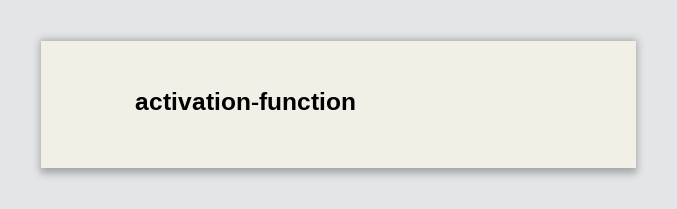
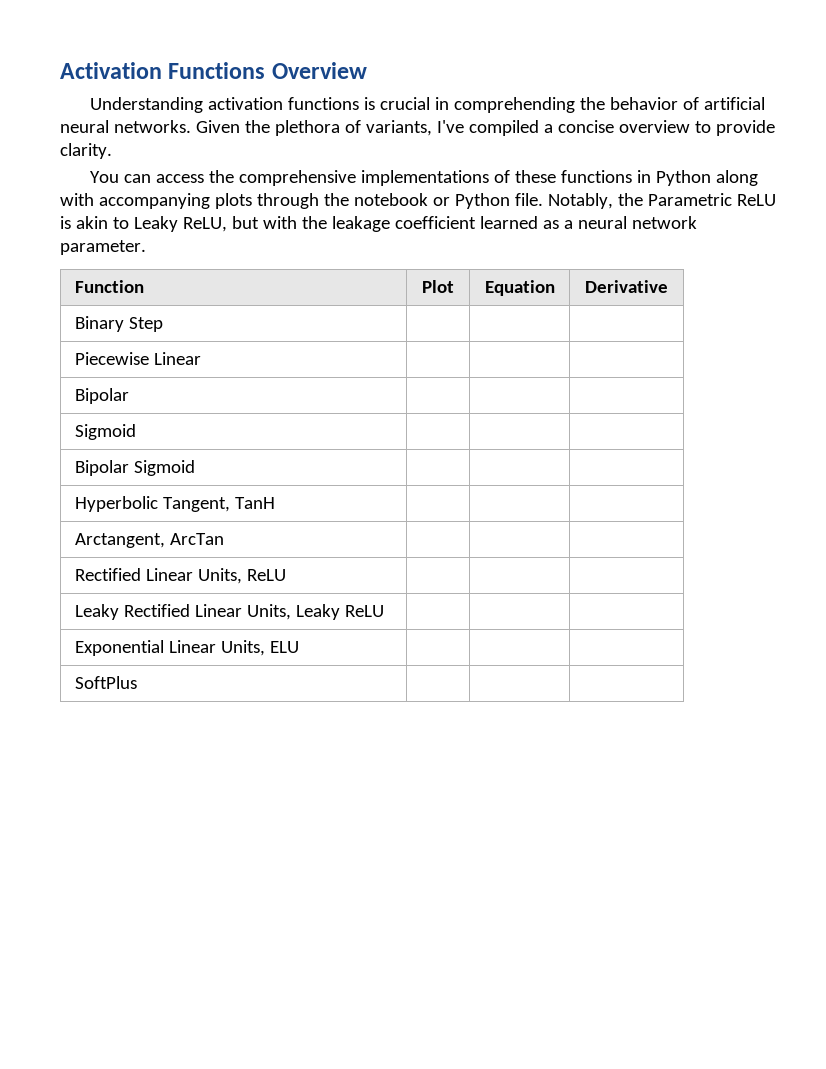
[135,92,356,110] activation-function -> [60,62,367,79] [90,97,766,113] [60,120,775,136] [60,143,112,159] [90,170,759,186] [60,193,776,209] [60,216,697,232] [60,240,146,255] [74,280,144,293] [422,280,454,293] [484,280,555,296] [585,280,668,293] [74,316,163,332] [74,352,201,365] [74,388,129,404] [74,424,136,440] [74,460,195,476] [74,496,275,512] [74,533,224,548] [74,568,286,584] [74,604,384,620] [74,640,299,656] [74,676,137,689] Activation Functions Overview // Understanding activation functions is crucial in comprehending the behavior of artificial neural networks. Given the plethora of variants, I've compiled a concise overview to provide clarity. // You can access the comprehensive implementations of these functions in Python along with accompanying plots through the notebook or Python file. Notably, the Parametric ReLU is akin to Leaky ReLU, but with the leakage coefficient learned as a neural network parameter. // Function | Plot | Equation | Derivative // Binary Step | | | // Piecewise Linear | | | // Bipolar | | | // Sigmoid | | | // Bipolar Sigmoid | | | // Hyperbolic Tangent, TanH | | | // Arctangent, ArcTan | | | // Rectified Linear Units, ReLU | | | // Leaky Rectified Linear Units, Leaky ReLU | | | // Exponential Linear Units, ELU | | | // SoftPlus | | |

